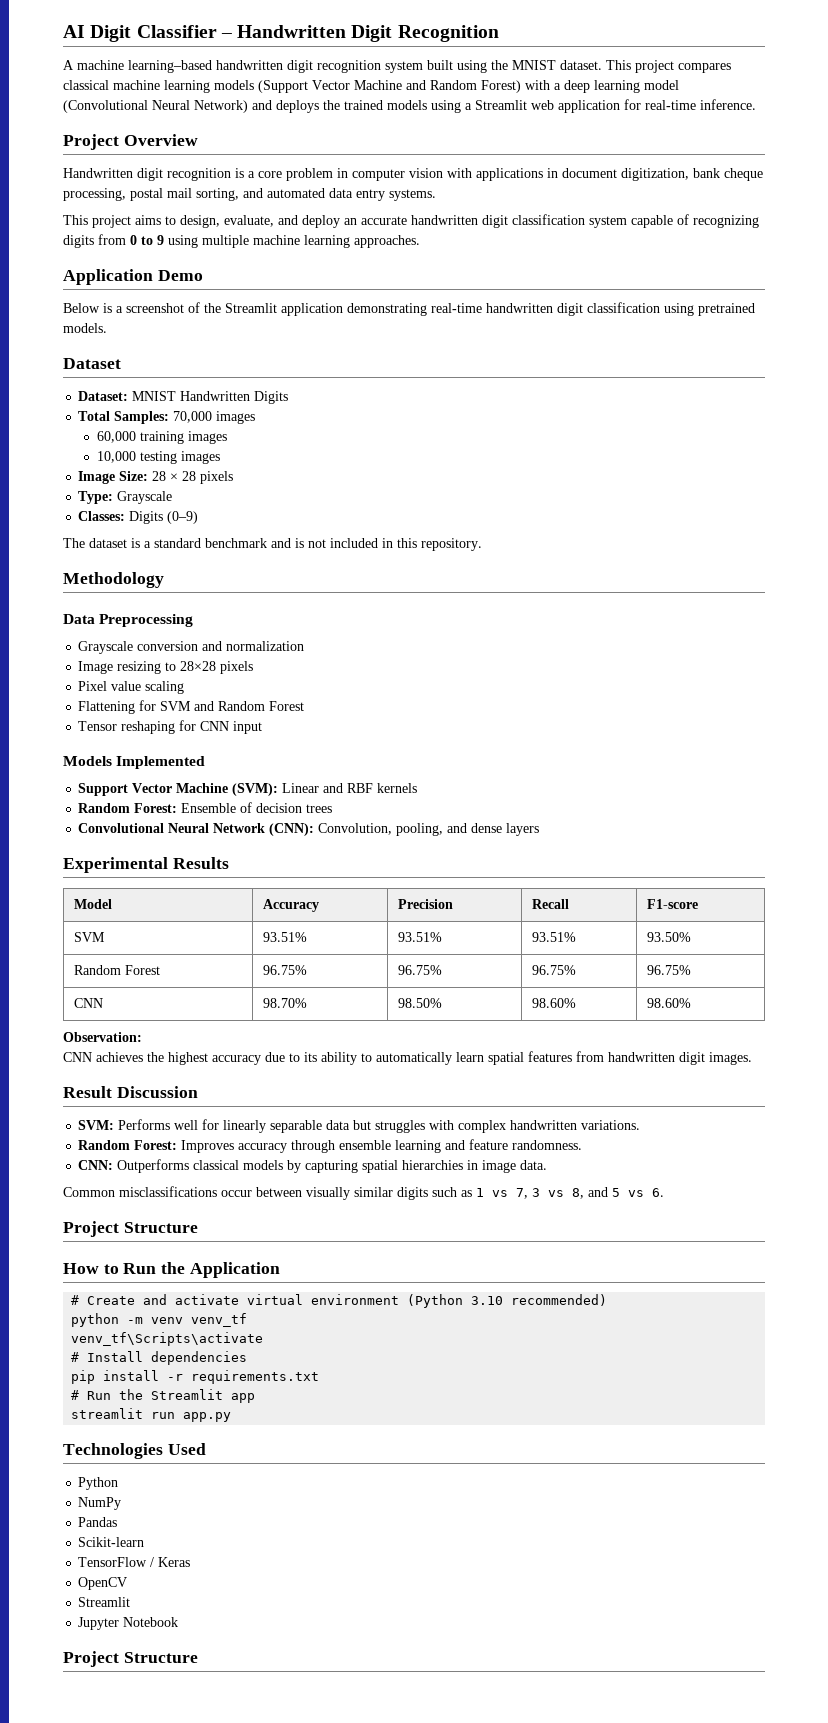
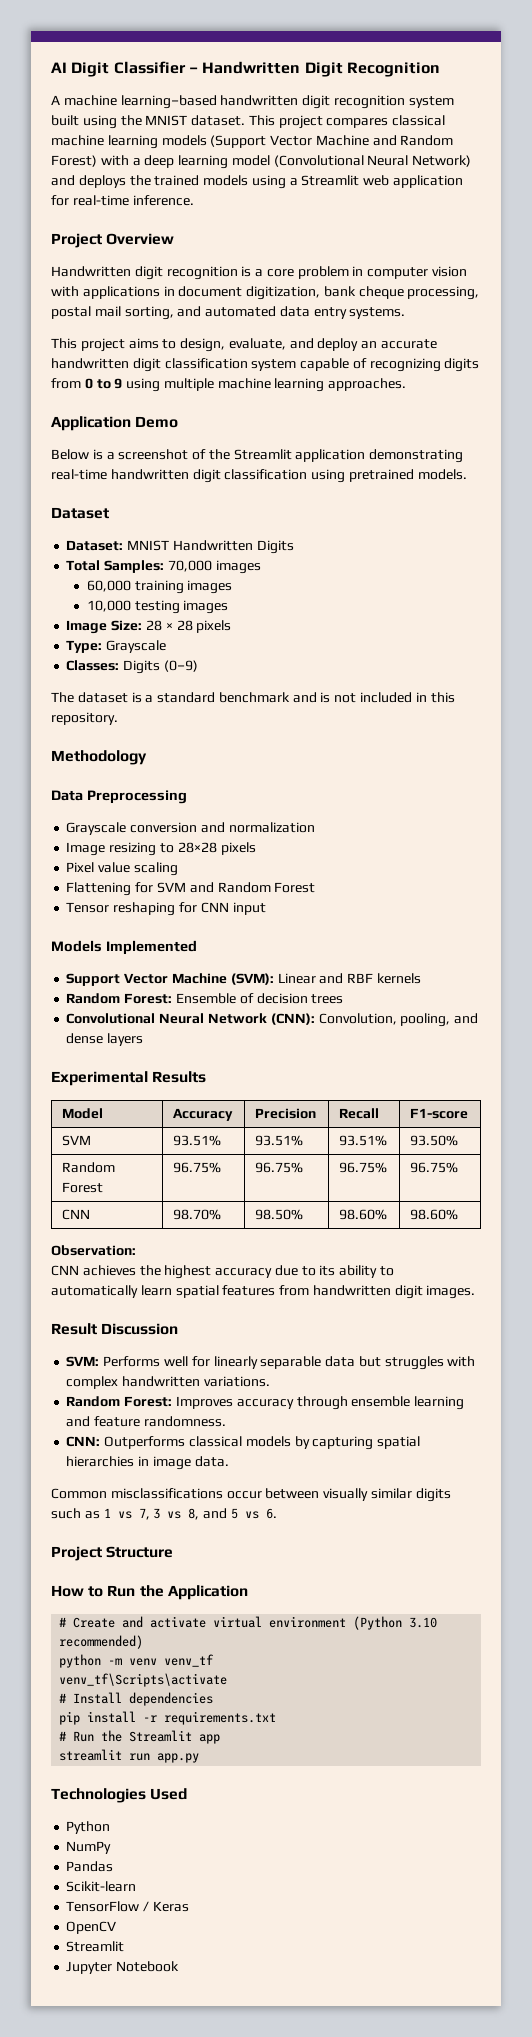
[63,1651,198,1667] // Project Structure -> (180, 1966) none

